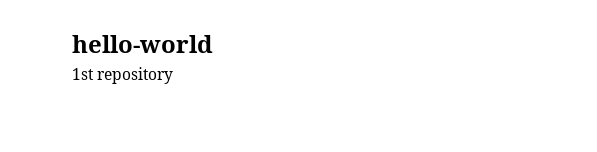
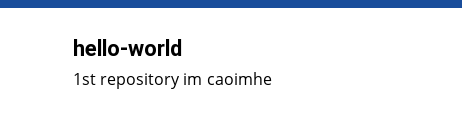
(174, 75) none -> [183,72,272,85] im caoimhe

